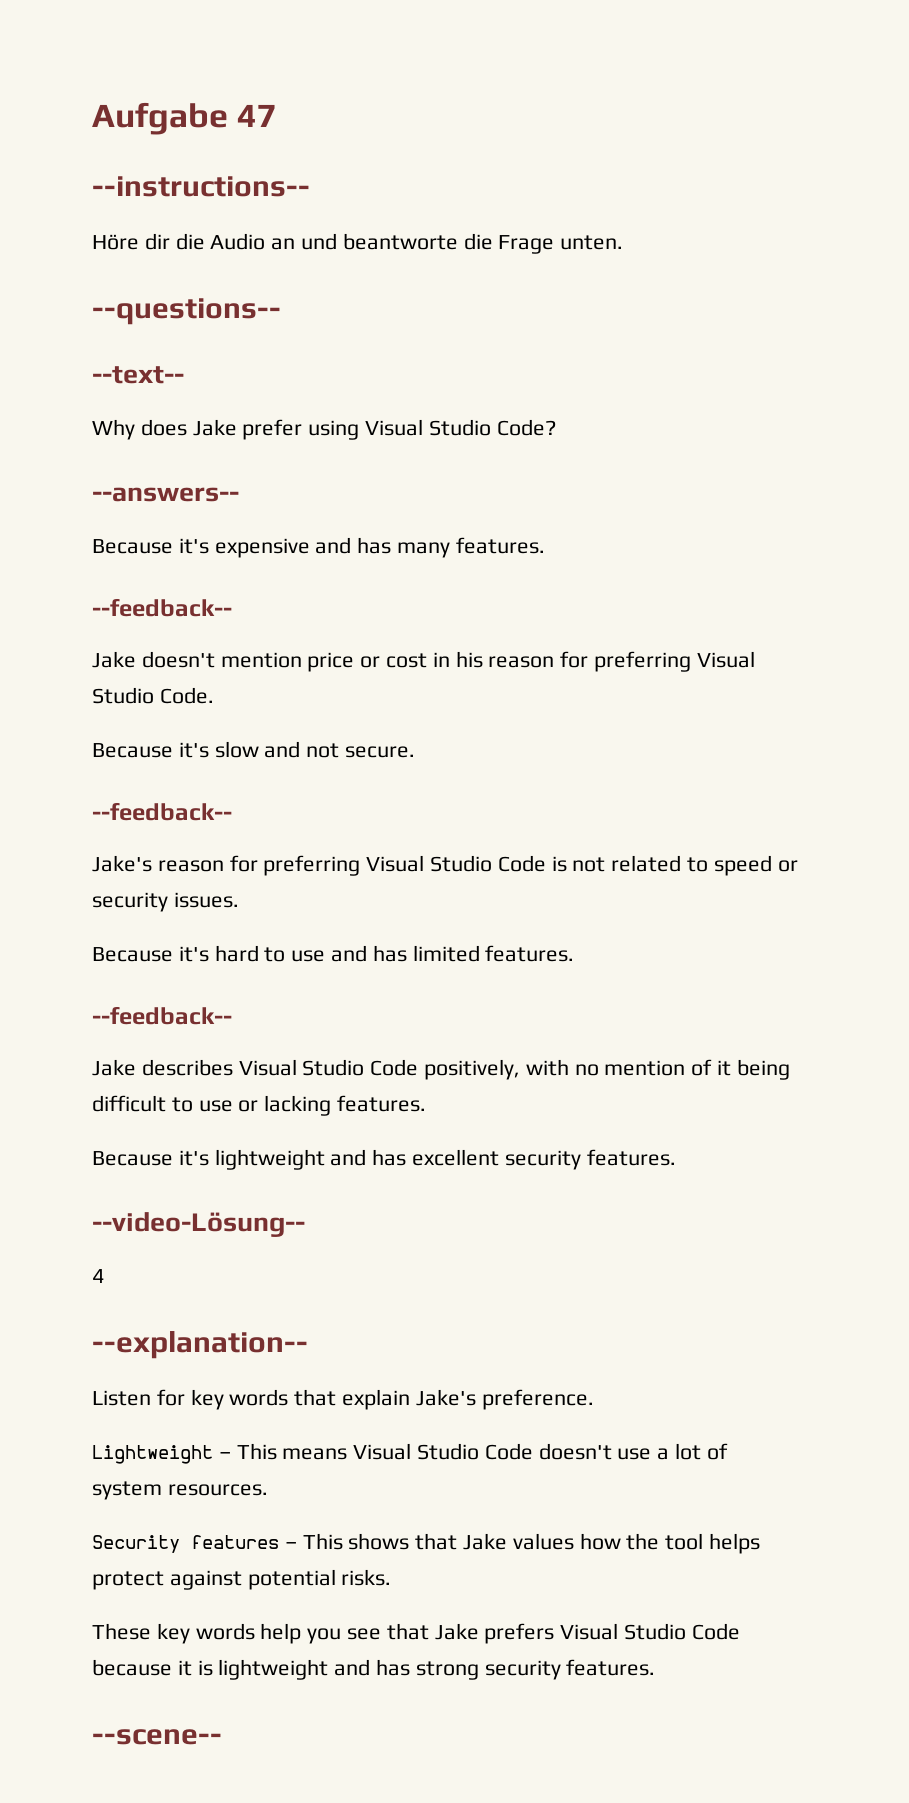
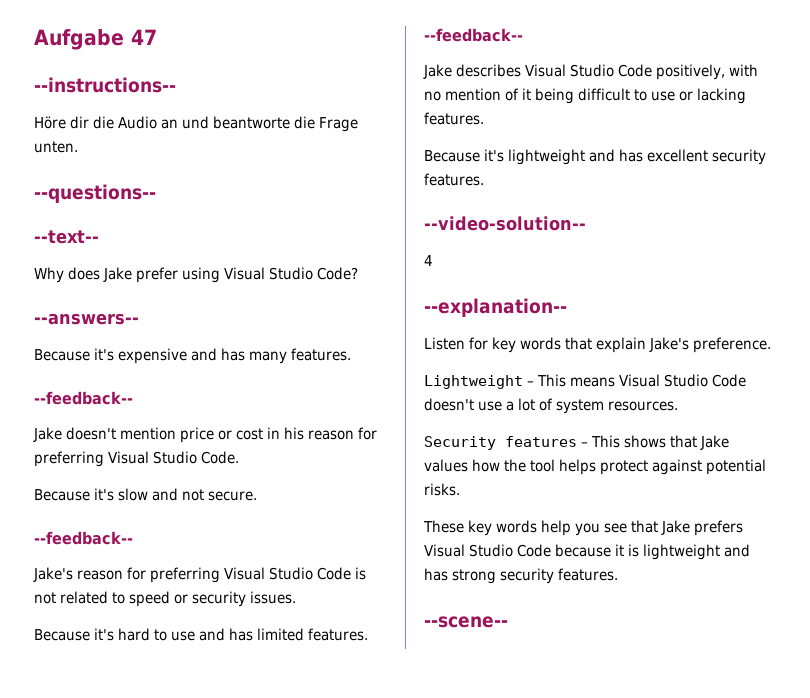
[92,1212,305,1237] --video-Lösung-- -> [424,216,586,231] --video-solution--

